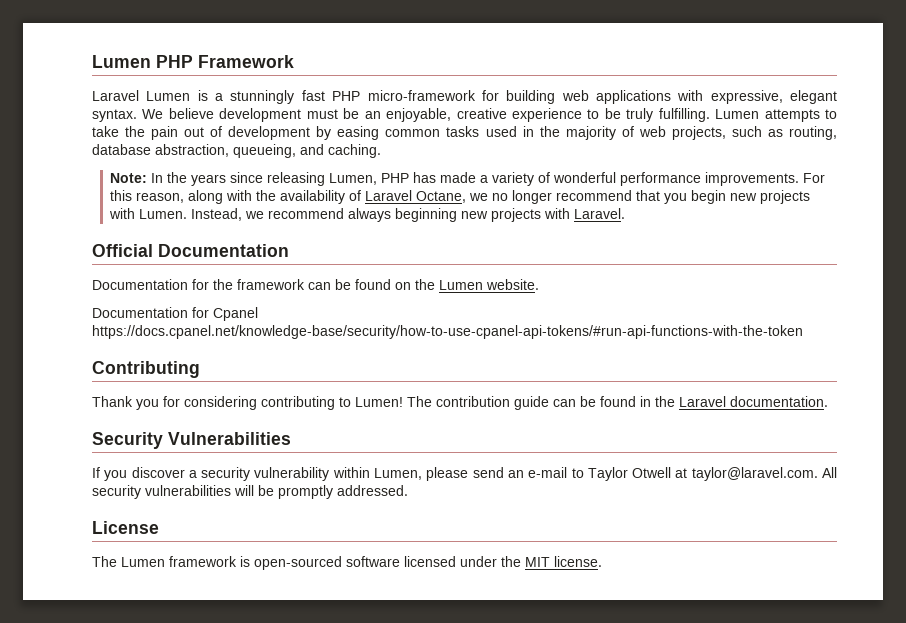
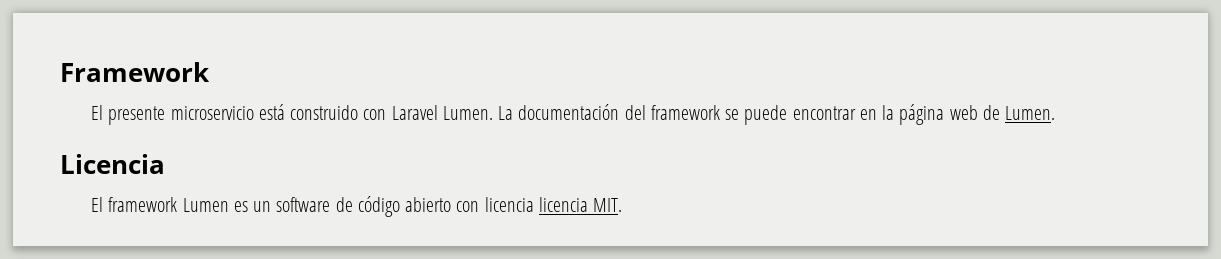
[92,55,193,68] Lumen PHP -> (60, 72) none
[92,90,837,104] [92,108,837,122] [92,126,837,140] [92,144,381,158] [110,172,826,186] [110,190,811,204] [109,208,626,222] [92,244,289,257] [92,279,539,290] [92,307,258,321] [92,325,803,339] [92,361,200,378] [92,396,828,410] [92,432,291,449] [92,467,837,481] [92,485,408,499] [92,521,159,534] [92,556,602,570] Laravel Lumen is a stunningly fast PHP micro-framework for building web applications with expressive, elegant syntax. We believe development must be an enjoyable, creative experience to be truly fulfilling. Lumen attempts to take the pain out of development by easing common tasks used in the majority of web projects, such as routing, database abstraction, queueing, and caching. // Note: In the years since releasing Lumen, PHP has made a variety of wonderful performance improvements. For this reason, along with the availability of Laravel Octane, we no longer recommend that you begin new projects with Lumen. Instead, we recommend always beginning new projects with Laravel. // Official Documentation // Documentation for the framework can be found on the Lumen website. // Documentation for Cpanel https://docs.cpanel.net/knowledge-base/security/how-to-use-cpanel-api-tokens/#run-api-functions-with-the-token // Contributing // Thank you for considering contributing to Lumen! The contribution guide can be found in the Laravel documentation. // Security Vulnerabilities // If you discover a security vulnerability within Lumen, please send an e-mail to Taylor Otwell at taylor@laravel.com. All security vulnerabilities will be promptly addressed. // License // The Lumen framework is open-sourced software licensed under the MIT license. -> [90,104,1056,125] [60,154,165,174] [90,196,623,217] El presente microservicio está construido con Laravel Lumen. La documentación del framework se puede encontrar en la página web de Lumen. // Licencia // El framework Lumen es un software de código abierto con licencia licencia MIT.

